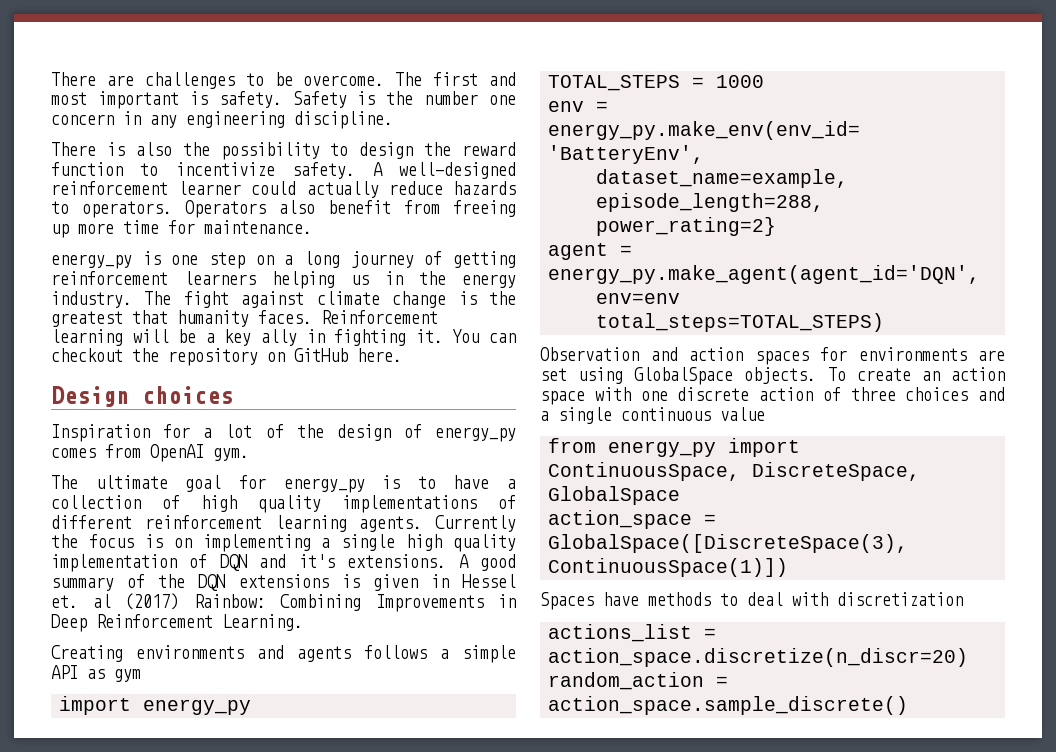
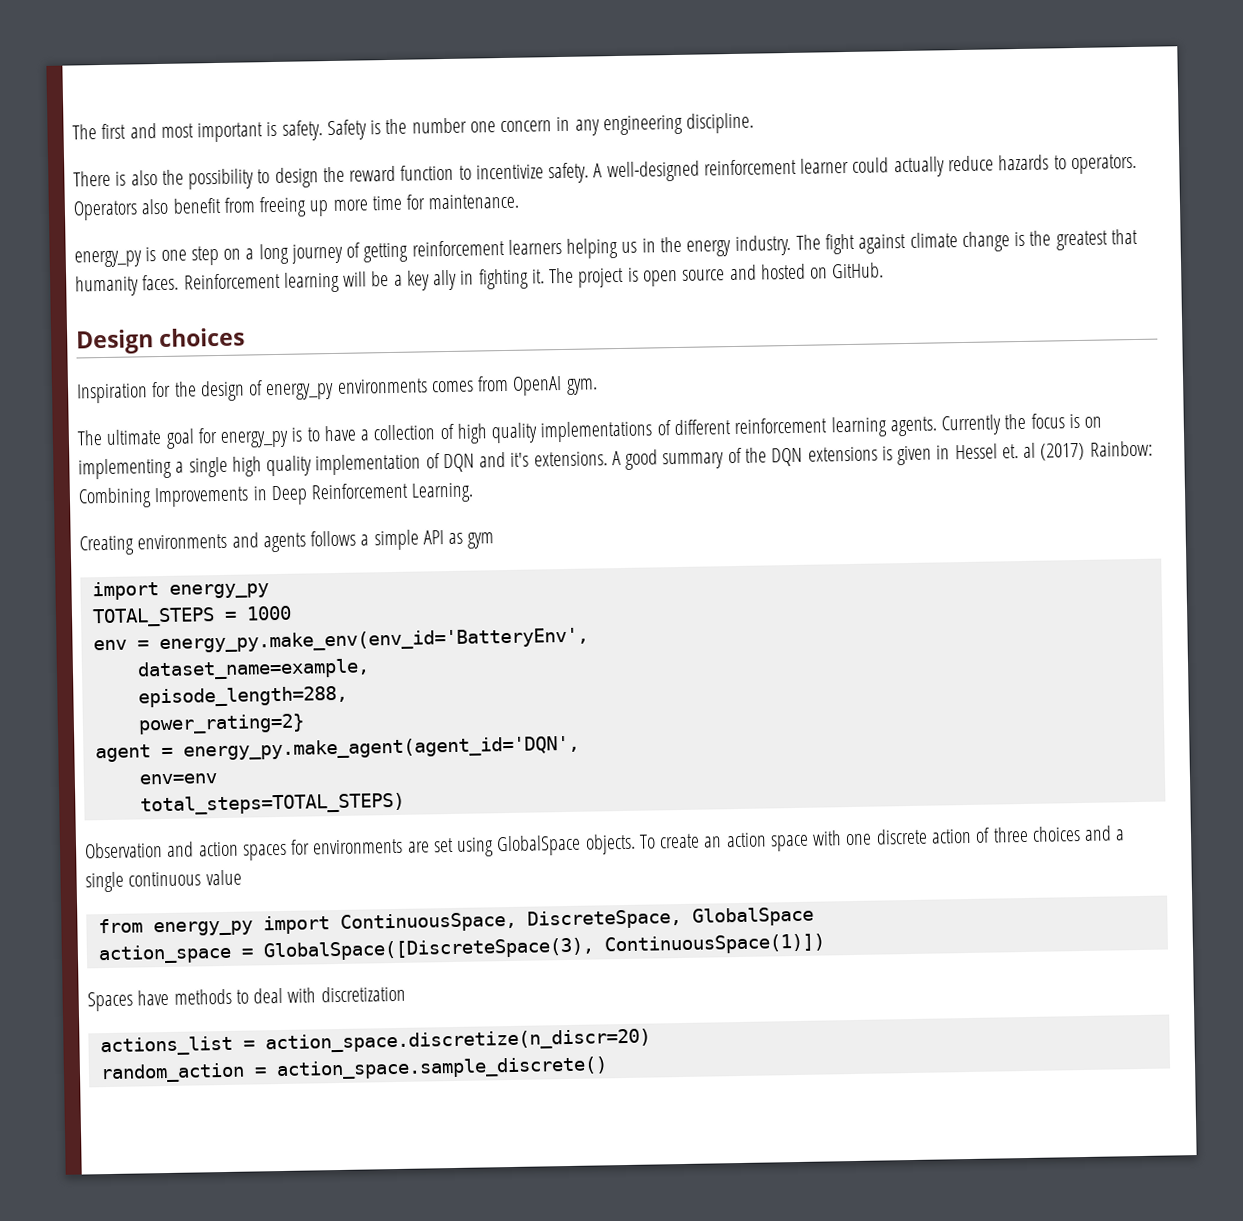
[51,72,385,89] There are challenges to be overcome. -> (72, 132) none
[452,329,516,343] [51,348,402,366] You can checkout the repository on GitHub here. -> [549,262,885,288] The project is open source and hosted on GitHub.
[203,424,284,438] a lot of -> (172, 389) none
(516, 434) none -> [336,378,428,394] environments

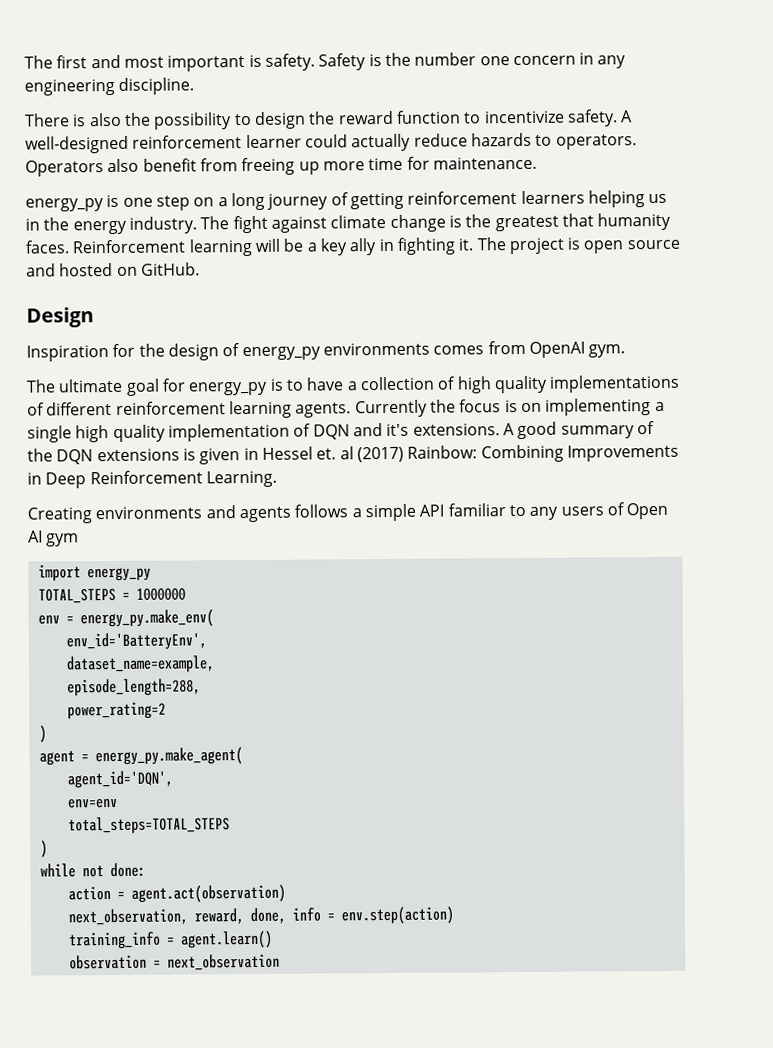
[159,327,246,348] choices -> (94, 317) none
[448,532,464,545] as -> [447,502,669,520] [28,530,43,543] familiar to any users of Open AI
[245,605,292,621] 1000 -> [135,587,186,601] 1000000
[158,627,589,654] energy_py.make_env(env_id='BatteryEnv', -> [79,609,214,628] [65,632,207,651] energy_py.make_env( // env_id='BatteryEnv',
[137,713,305,735] power_rating=2} -> [66,701,166,720] [38,725,47,743] power_rating=2 // )
[182,735,580,761] energy_py.make_agent(agent_id='DQN', -> [94,747,243,766] [66,770,173,789] energy_py.make_agent( // agent_id='DQN',
[139,792,405,816] [84,825,1126,861] [85,869,242,893] [97,906,814,937] [97,933,825,965] [87,985,406,1012] [99,1028,651,1057] [99,1056,608,1084] total_steps=TOTAL_STEPS) // Observation and action spaces for environments are set using GlobalSpace objects. To create an action space with one discrete action of three choices and a single continuous value // from energy_py import ContinuousSpace, DiscreteSpace, GlobalSpace // action_space = GlobalSpace([DiscreteSpace(3), ContinuousSpace(1)]) // Spaces have methods to deal with discretization // actions_list = action_space.discretize(n_discr=20) // random_action = action_space.sample_discrete() -> [67,816,230,835] [39,840,48,858] [39,862,146,878] [67,884,286,903] [67,906,454,926] [67,930,273,950] [68,953,280,971] total_steps=TOTAL_STEPS // ) // while not done: // action = agent.act(observation) // next_observation, reward, done, info = env.step(action) // training_info = agent.learn() // observation = next_observation

